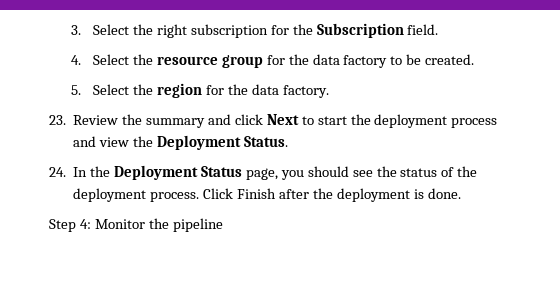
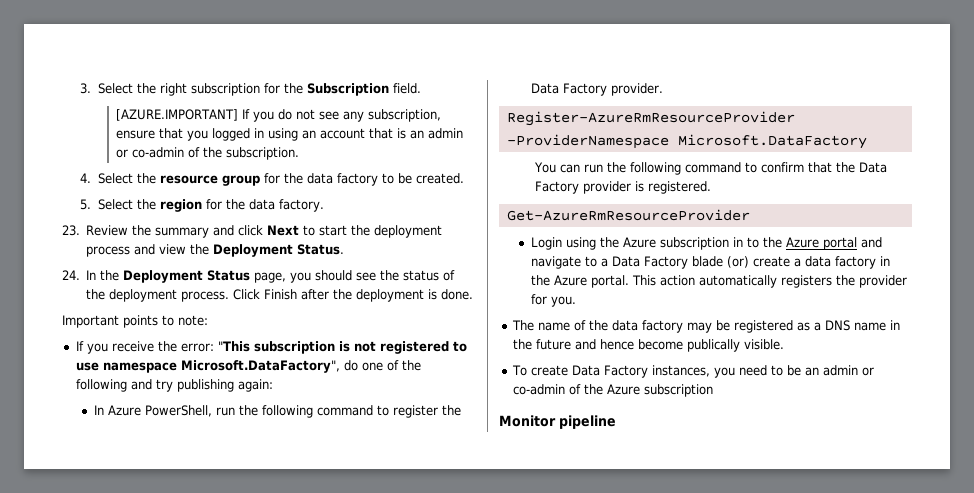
(439, 29) none -> [115,109,441,122] [115,128,463,141] [115,147,299,160] // [AZURE.IMPORTANT] If you do not see any subscription, ensure that you logged in using an account that is an admin or co-admin of the subscription.
[49,218,169,232] Step 4: Monitor the -> [62,315,208,328] [75,341,467,354] [75,360,421,373] [75,379,273,392] [93,405,461,418] [530,83,663,96] [506,111,795,126] [506,134,867,149] [533,162,887,175] [534,181,711,194] [506,209,750,221] [530,237,882,250] [530,256,890,269] [530,275,907,288] [530,294,576,307] [511,320,900,333] [512,339,784,352] [511,365,874,378] [512,384,713,397] [499,415,556,427] Important points to note: // If you receive the error: "This subscription is not registered to use namespace Microsoft.DataFactory", do one of the following and try publishing again: // In Azure PowerShell, run the following command to register the Data Factory provider. // Register-AzureRmResourceProvider -ProviderNamespace Microsoft.DataFactory // You can run the following command to confirm that the Data Factory provider is registered. // Get-AzureRmResourceProvider // Login using the Azure subscription in to the Azure portal and navigate to a Data Factory blade (or) create a data factory in the Azure portal. This action automatically registers the provider for you. // The name of the data factory may be registered as a DNS name in the future and hence become publically visible. // To create Data Factory instances, you need to be an admin or co-admin of the Azure subscription // Monitor

